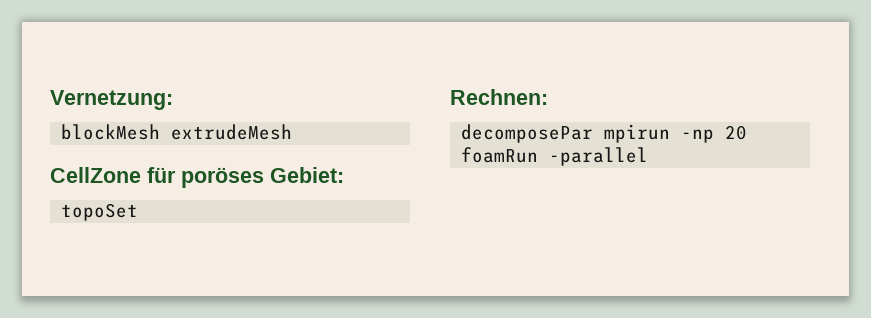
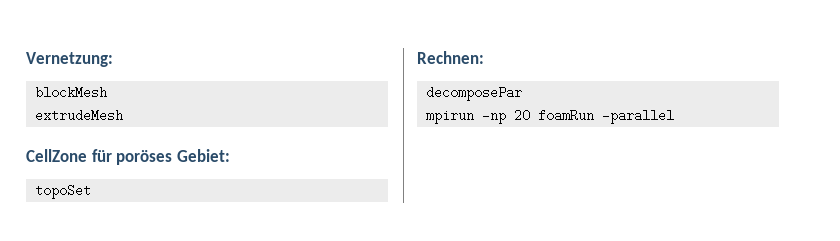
(161, 132) none -> (107, 92) //
(594, 133) none -> (522, 93) //

